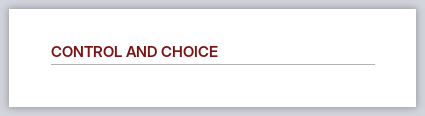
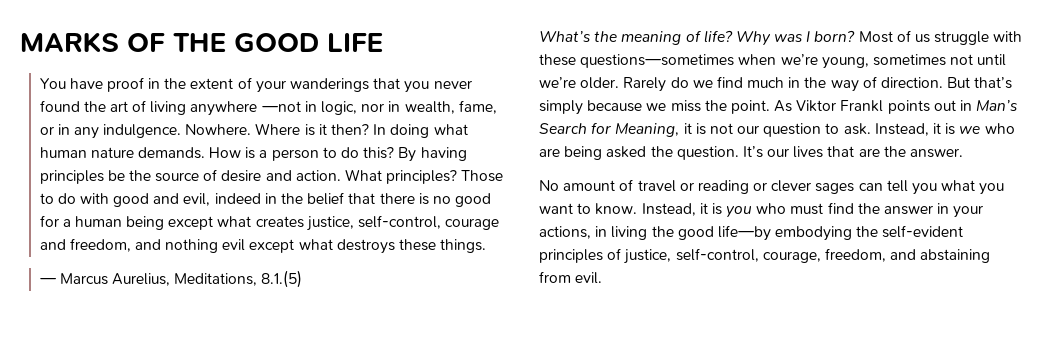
[51,46,219,57] CONTROL AND CHOICE -> [20,32,383,53] [39,77,472,93] [39,100,497,116] [39,123,468,139] [39,147,467,162] [39,169,504,184] [39,192,492,207] [39,215,500,231] [39,238,487,254] [39,270,303,288] [539,30,1023,46] [539,54,1007,69] [539,76,1013,92] [539,100,1019,115] [539,122,1015,137] [539,146,964,160] [539,179,1005,195] [539,202,984,218] [539,225,964,241] [539,248,991,264] [539,271,603,284] MARKS OF THE GOOD LIFE // You have proof in the extent of your wanderings that you never found the art of living anywhere —not in logic, nor in wealth, fame, or in any indulgence. Nowhere. Where is it then? In doing what human nature demands. How is a person to do this? By having principles be the source of desire and action. What principles? Those to do with good and evil, indeed in the belief that there is no good for a human being except what creates justice, self-control, courage and freedom, and nothing evil except what destroys these things. // — Marcus Aurelius, Meditations, 8.1.(5) // What’s the meaning of life? Why was I born? Most of us struggle with these questions—sometimes when we’re young, sometimes not until we’re older. Rarely do we find much in the way of direction. But that’s simply because we miss the point. As Viktor Frankl points out in Man’s Search for Meaning, it is not our question to ask. Instead, it is we who are being asked the question. It’s our lives that are the answer. // No amount of travel or reading or clever sages can tell you what you want to know. Instead, it is you who must find the answer in your actions, in living the good life—by embodying the self-evident principles of justice, self-control, courage, freedom, and abstaining from evil.

